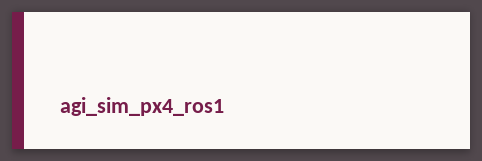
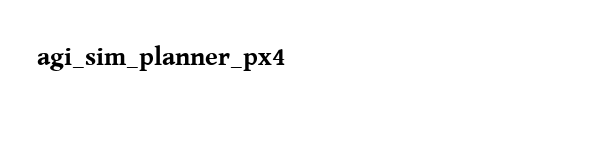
[60,97,224,116] agi_sim_px4_ros1 -> [37,45,285,71] agi_sim_planner_px4

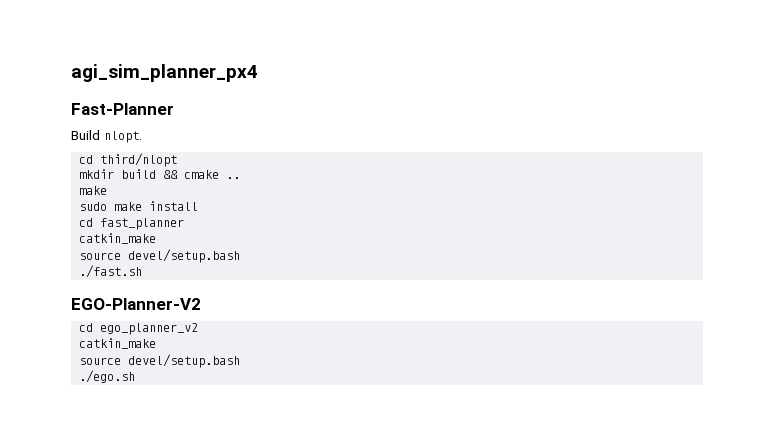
(285, 58) none -> [71,103,174,115] [71,130,142,143] [79,153,178,167] [79,169,241,179] [79,186,108,195] [79,201,199,211] [79,218,185,230] [79,233,157,244] [79,249,241,263] [79,265,143,278] [71,298,201,310] [79,323,199,335] [79,338,157,349] [79,354,241,368] [79,370,136,383] // Fast-Planner // Build nlopt. // cd third/nlopt // mkdir build && cmake .. // make // sudo make install // cd fast_planner // catkin_make // source devel/setup.bash // ./fast.sh // EGO-Planner-V2 // cd ego_planner_v2 // catkin_make // source devel/setup.bash // ./ego.sh

